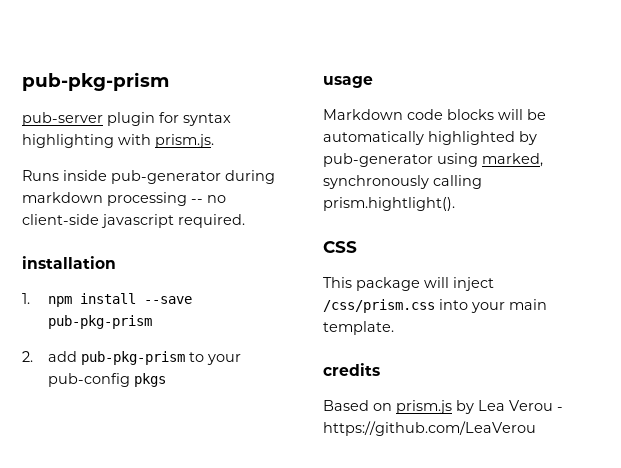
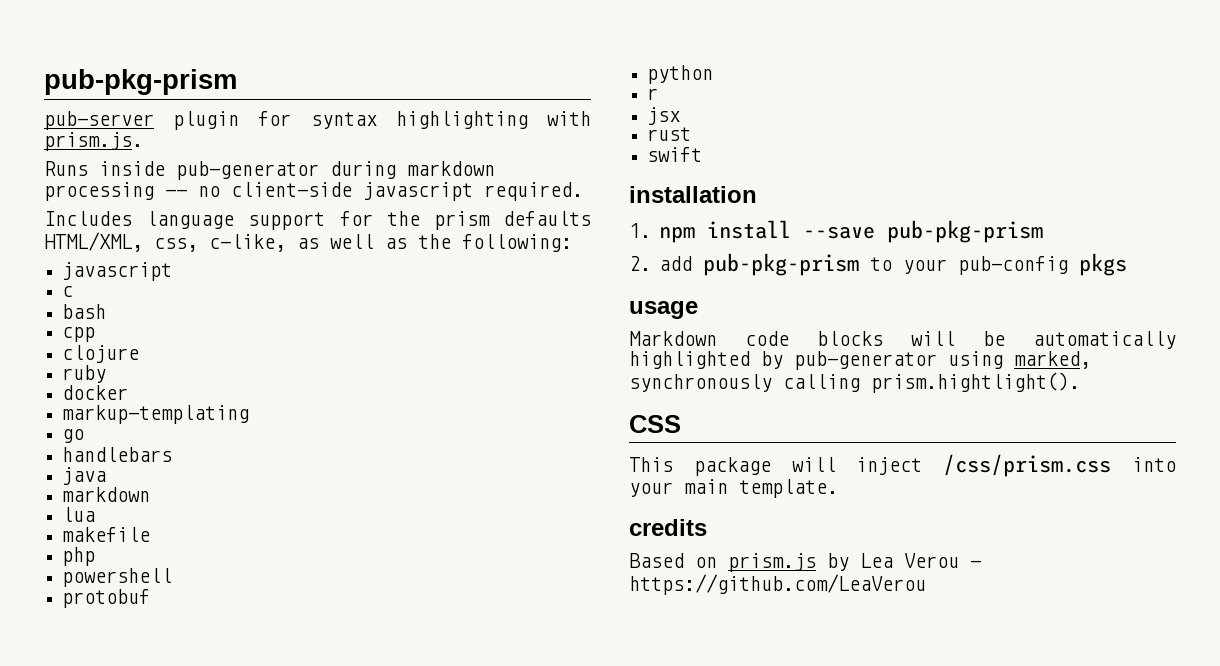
(245, 221) none -> [44,211,592,230] [44,232,572,252] [62,262,173,281] [62,286,74,297] [62,304,107,319] [62,327,96,342] [62,345,140,363] [62,365,107,383] [62,385,129,400] [62,405,250,424] [62,429,85,443] [62,447,173,462] [62,467,107,485] [62,487,151,502] [62,507,96,522] [62,527,151,542] [62,547,96,566] [62,568,173,587] [62,589,151,608] [647,65,714,84] [647,88,659,100] [647,107,681,125] [647,127,692,141] [647,147,703,162] // Includes language support for the prism defaults HTML/XML, css, c-like, as well as the following: // javascript // c // bash // cpp // clojure // ruby // docker // markup-templating // go // handlebars // java // markdown // lua // makefile // php // powershell // protobuf // python // r // jsx // rust // swift

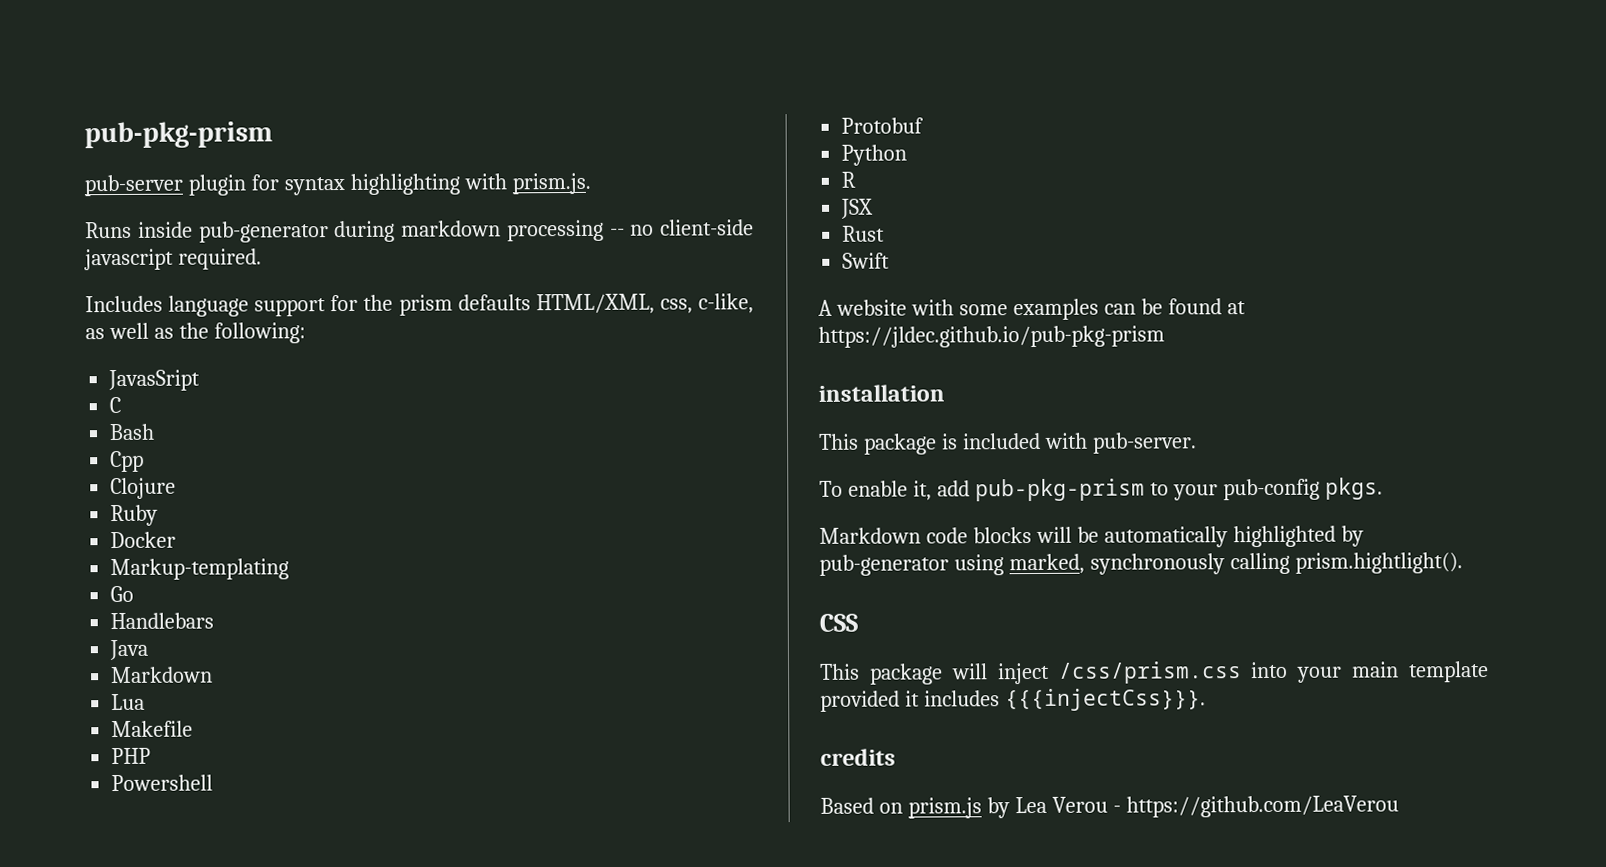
[62,262,173,281] [62,286,74,297] [62,304,107,319] [62,327,96,342] [62,345,140,363] [62,365,107,383] [62,385,129,400] [62,405,250,424] [62,429,85,443] [62,447,173,462] [62,467,107,485] [62,487,151,502] [62,507,96,522] [62,527,151,542] [62,547,96,566] [62,568,173,587] [62,589,151,608] [647,65,714,84] [647,88,659,100] [647,107,681,125] [647,127,692,141] [647,147,703,162] [629,186,757,203] [629,220,1044,243] [629,256,651,271] javascript // c // bash // cpp // clojure // ruby // docker // markup-templating // go // handlebars // java // markdown // lua // makefile // php // powershell // protobuf // python // r // jsx // rust // swift // installation // 1. npm install --save pub-pkg-prism // 2. -> [108,369,201,392] [109,396,122,414] [109,423,156,441] [110,450,145,473] [110,477,177,500] [110,504,159,527] [110,531,177,549] [110,558,290,581] [110,585,135,603] [110,612,215,630] [109,639,149,661] [111,666,214,684] [111,693,146,711] [111,720,194,738] [111,747,152,765] [111,774,214,792] [841,117,925,134] [841,144,908,166] [841,171,857,188] [840,198,875,219] [842,225,886,242] [842,252,891,269] [818,298,1246,321] [818,325,1165,348] [818,384,945,402] [819,432,1197,455] [819,480,932,501] JavasSript // C // Bash // Cpp // Clojure // Ruby // Docker // Markup-templating // Go // Handlebars // Java // Markdown // Lua // Makefile // PHP // Powershell // Protobuf // Python // R // JSX // Rust // Swift // A website with some examples can be found at https://jldec.github.io/pub-pkg-prism // installation // This package is included with pub-server. // To enable it,
[1079,253,1128,276] [629,301,698,319] pkgs // usage -> [1324,477,1383,500] pkgs.
[739,479,838,498] template. -> [1408,661,1489,683] [820,688,1206,712] template provided it includes {{{injectCss}}}.

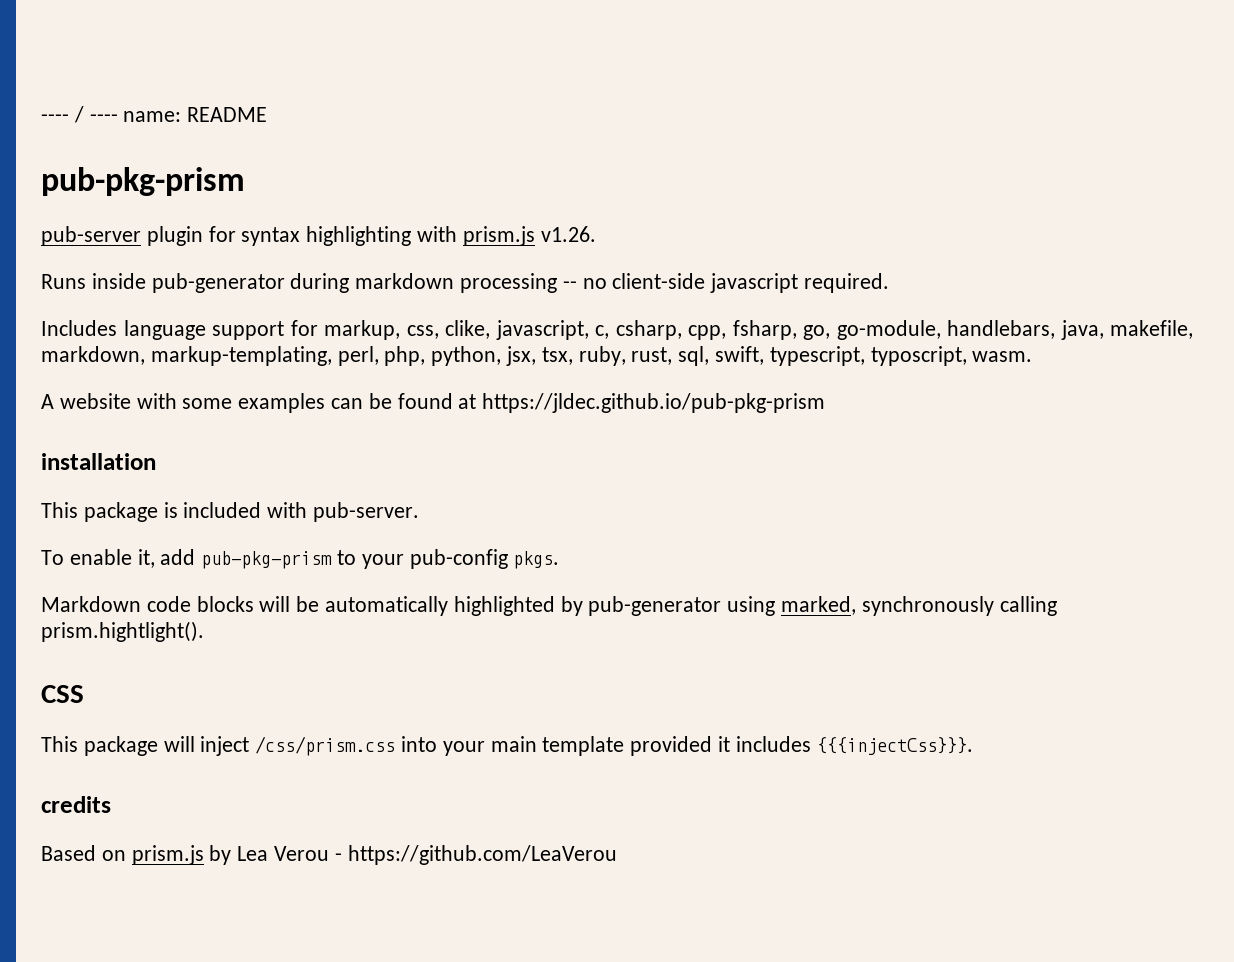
(84, 135) none -> [41,106,268,123] ---- / ---- name: README //
[511,172,591,195] prism.js. -> [462,226,596,246] prism.js v1.26.
[363,293,754,316] [85,322,306,344] [108,369,201,392] [109,396,122,414] [109,423,156,441] [110,450,145,473] [110,477,177,500] [110,504,159,527] [110,531,177,549] [110,558,290,581] [110,585,135,603] [110,612,215,630] [109,639,149,661] [111,666,214,684] [111,693,146,711] [111,720,194,738] [111,747,152,765] [111,774,214,792] [841,117,925,134] [841,144,908,166] [841,171,857,188] [840,198,875,219] [842,225,886,242] [842,252,891,269] the prism defaults HTML/XML, css, c-like, as well as the following: // JavasSript // C // Bash // Cpp // Clojure // Ruby // Docker // Markup-templating // Go // Handlebars // Java // Markdown // Lua // Makefile // PHP // Powershell // Protobuf // Python // R // JSX // Rust // Swift -> [324,320,1193,340] [41,346,1033,366] markup, css, clike, javascript, c, csharp, cpp, fsharp, go, go-module, handlebars, java, makefile, markdown, markup-templating, perl, php, python, jsx, tsx, ruby, rust, sql, swift, typescript, typoscript, wasm.

